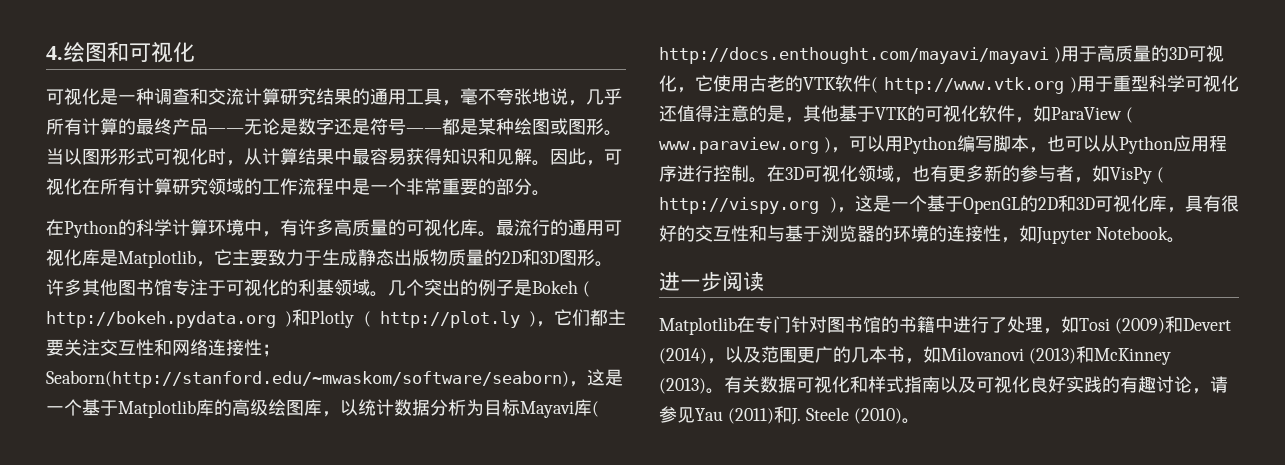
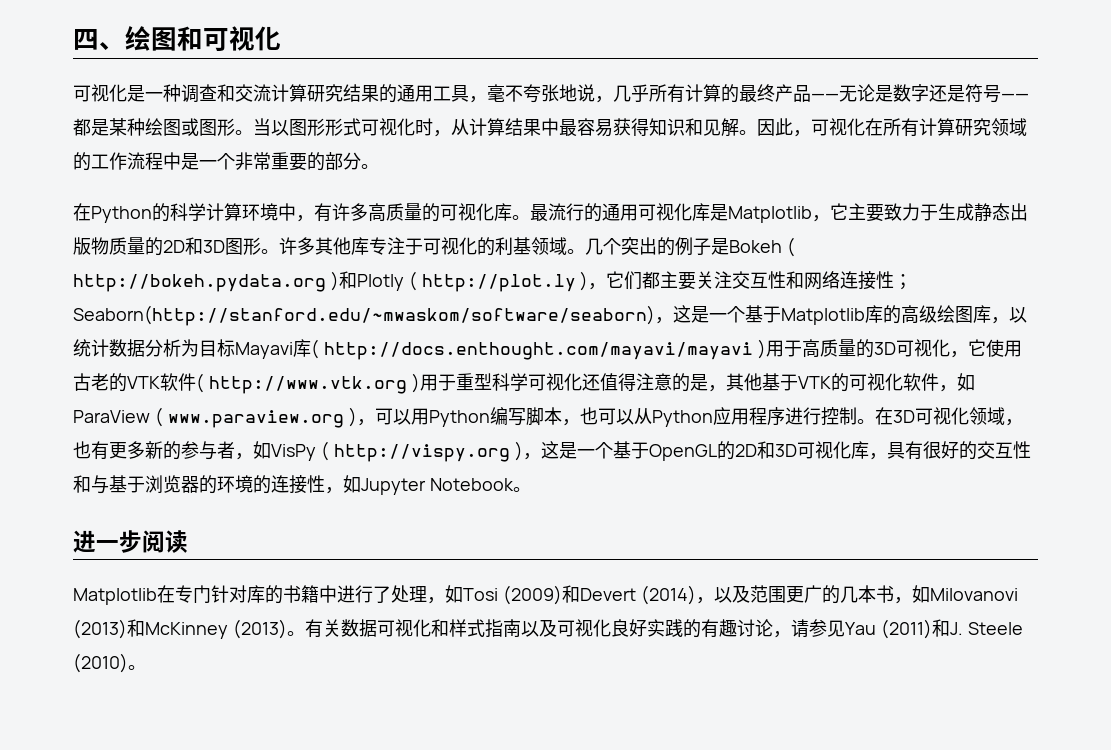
[46,46,63,60] 4. -> [73,29,125,50] 四、
[118,279,172,296] 图书馆 -> [351,237,369,255] 库
[827,316,881,333] 图书馆 -> [247,585,265,603] 库

